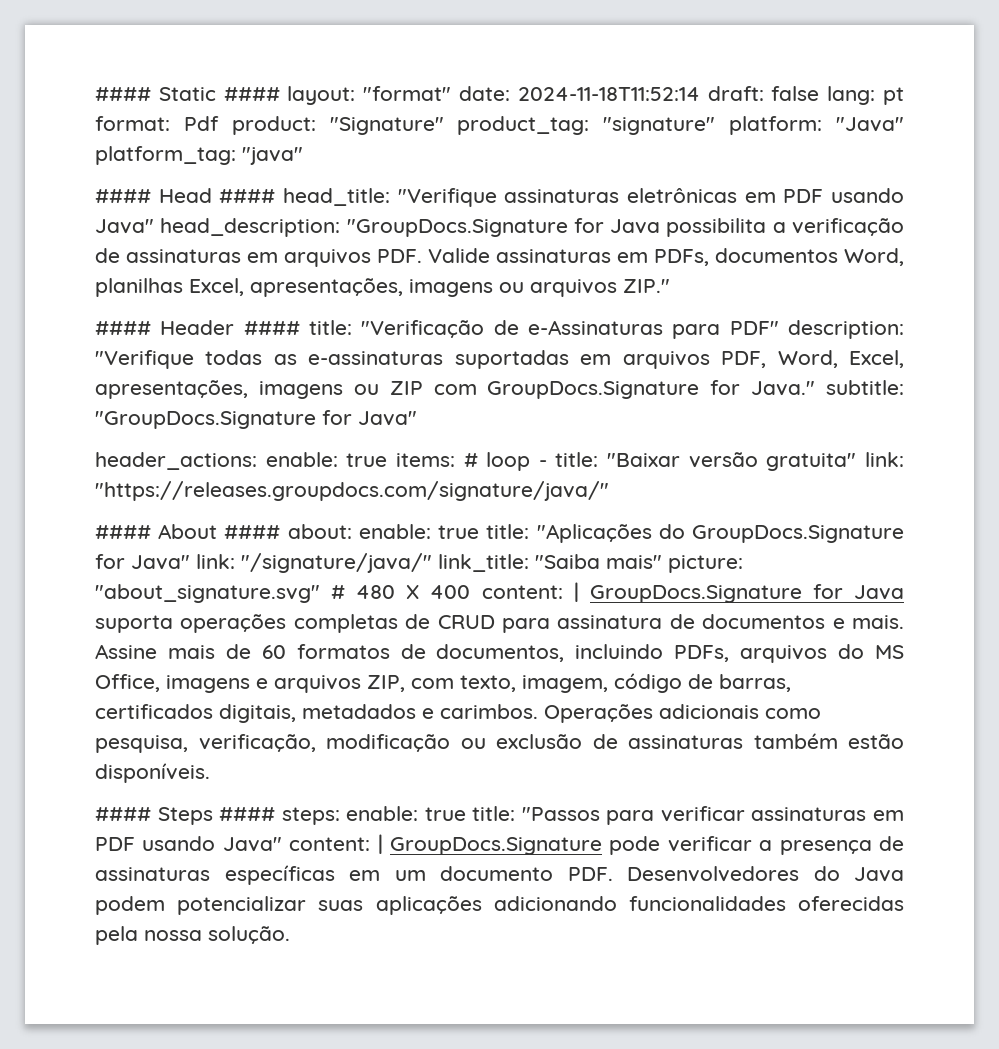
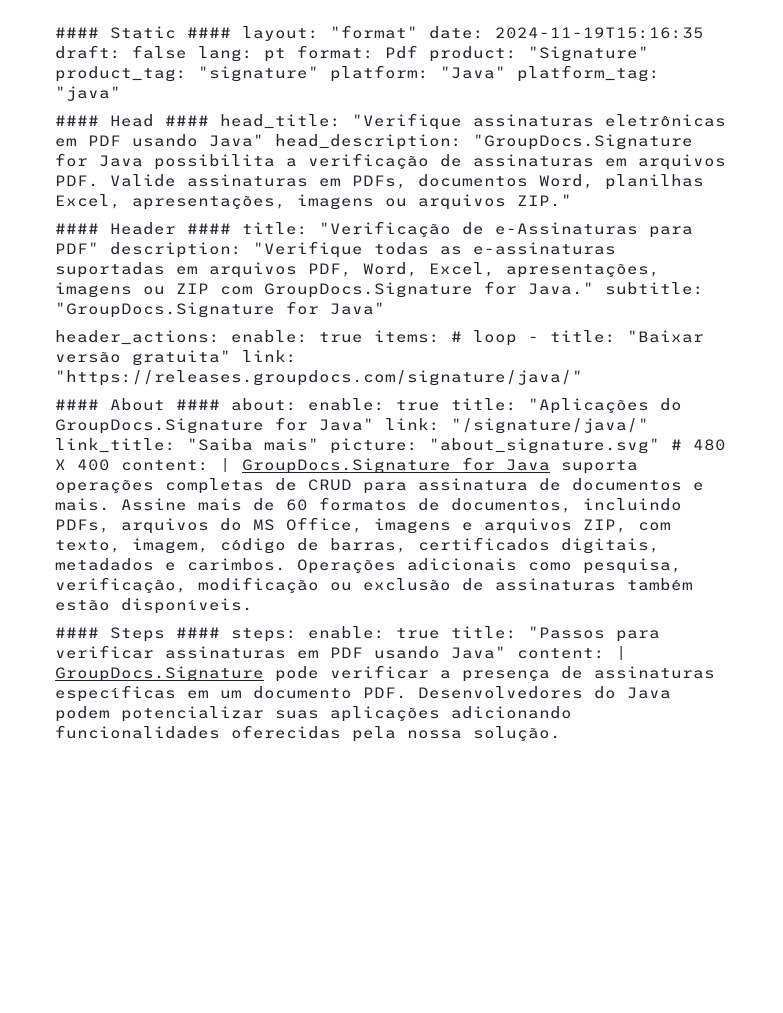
[517,87,700,101] 2024-11-18T11:52:14 -> [495,27,704,39] 2024-11-19T15:16:35

